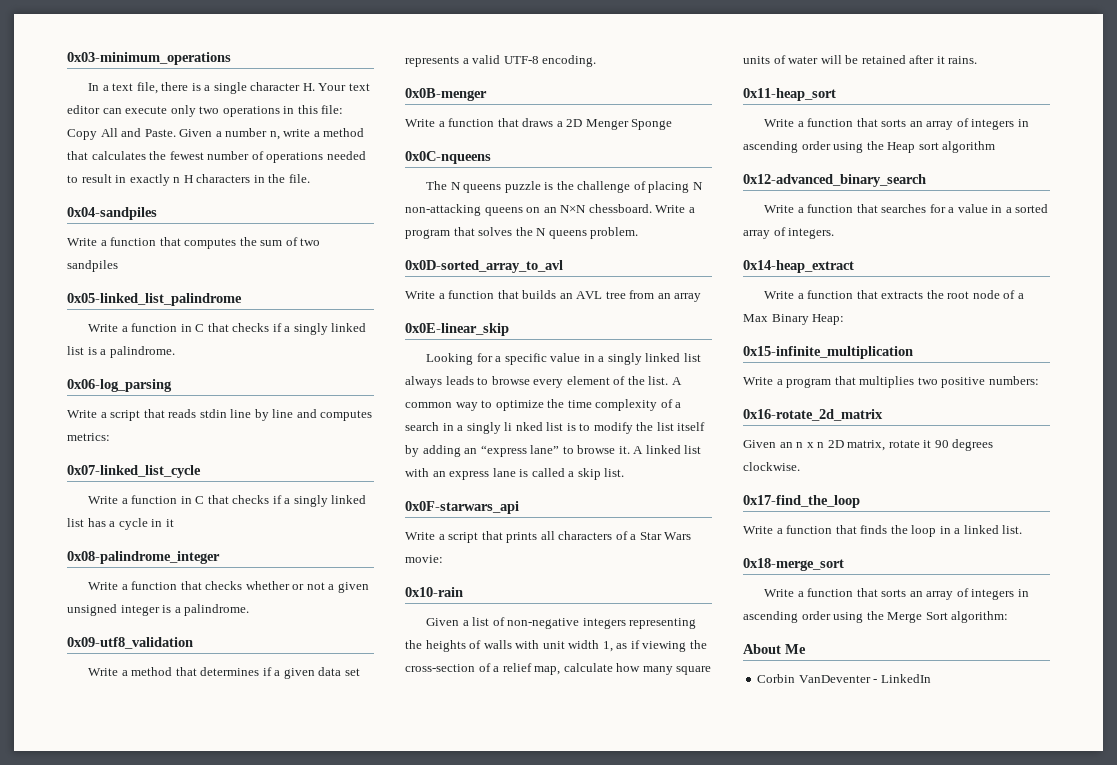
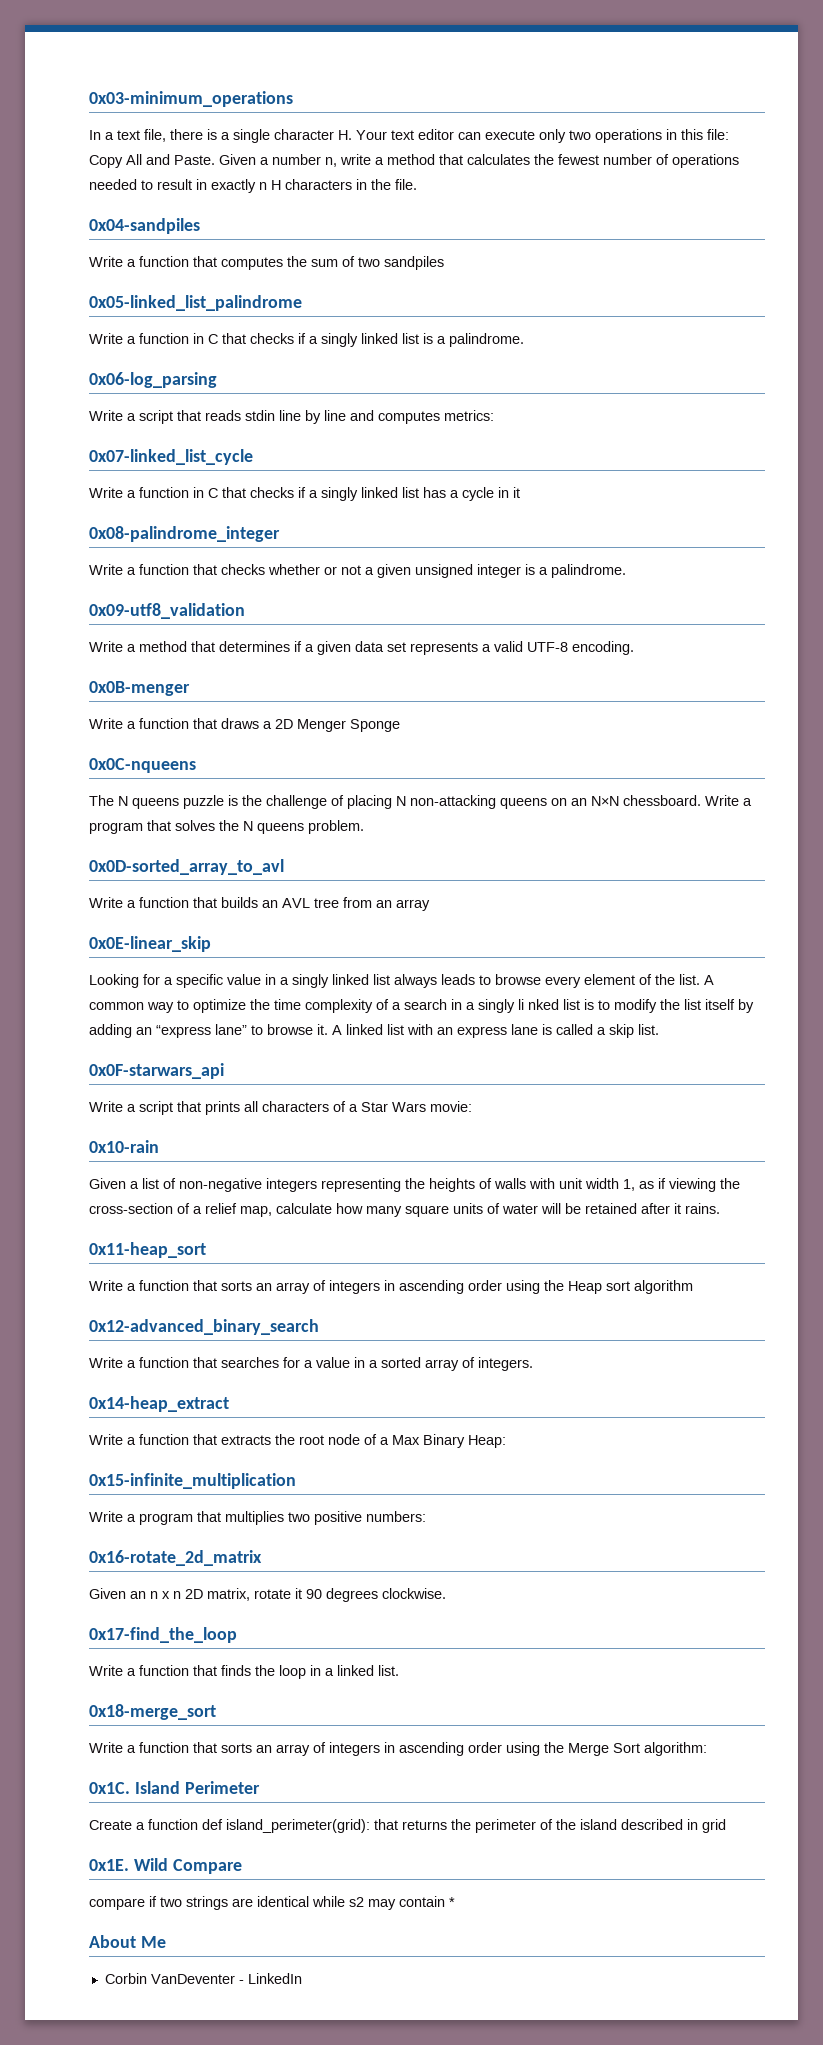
(1009, 617) none -> [89,1781,260,1794] [89,1819,726,1833] [89,1858,242,1874] [89,1896,455,1910] // 0x1C. Island Perimeter // Create a function def island_perimeter(grid): that returns the perimeter of the island described in grid // 0x1E. Wild Compare // compare if two strings are identical while s2 may contain *

